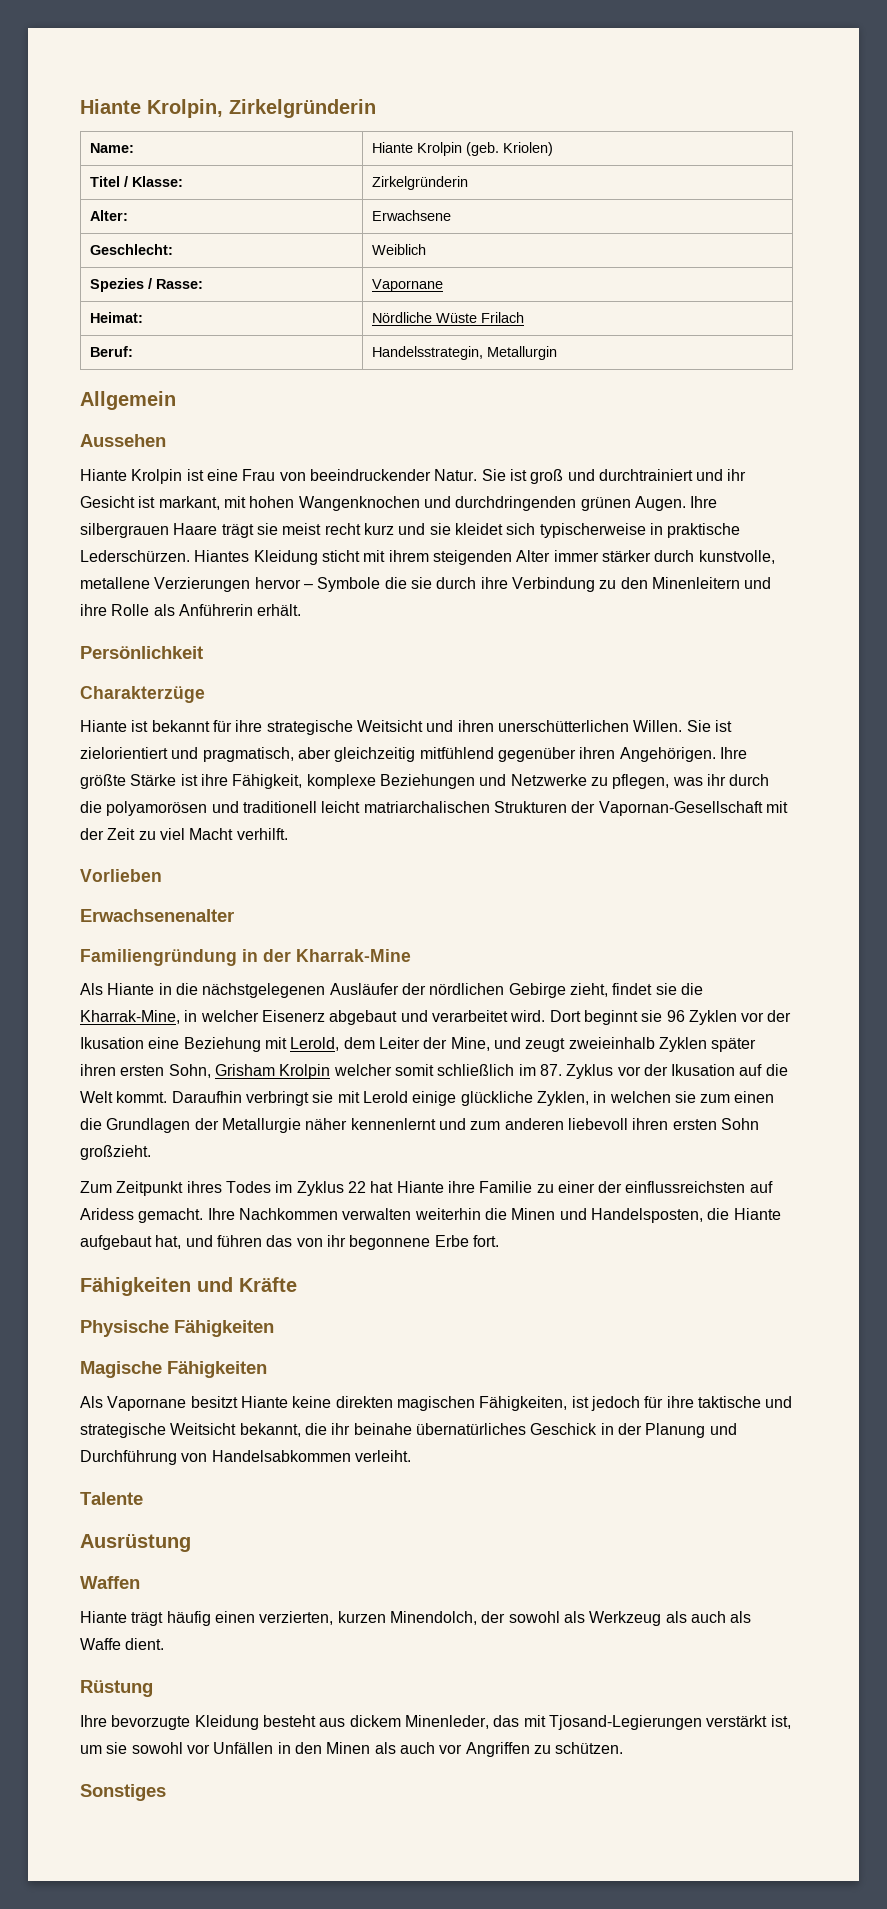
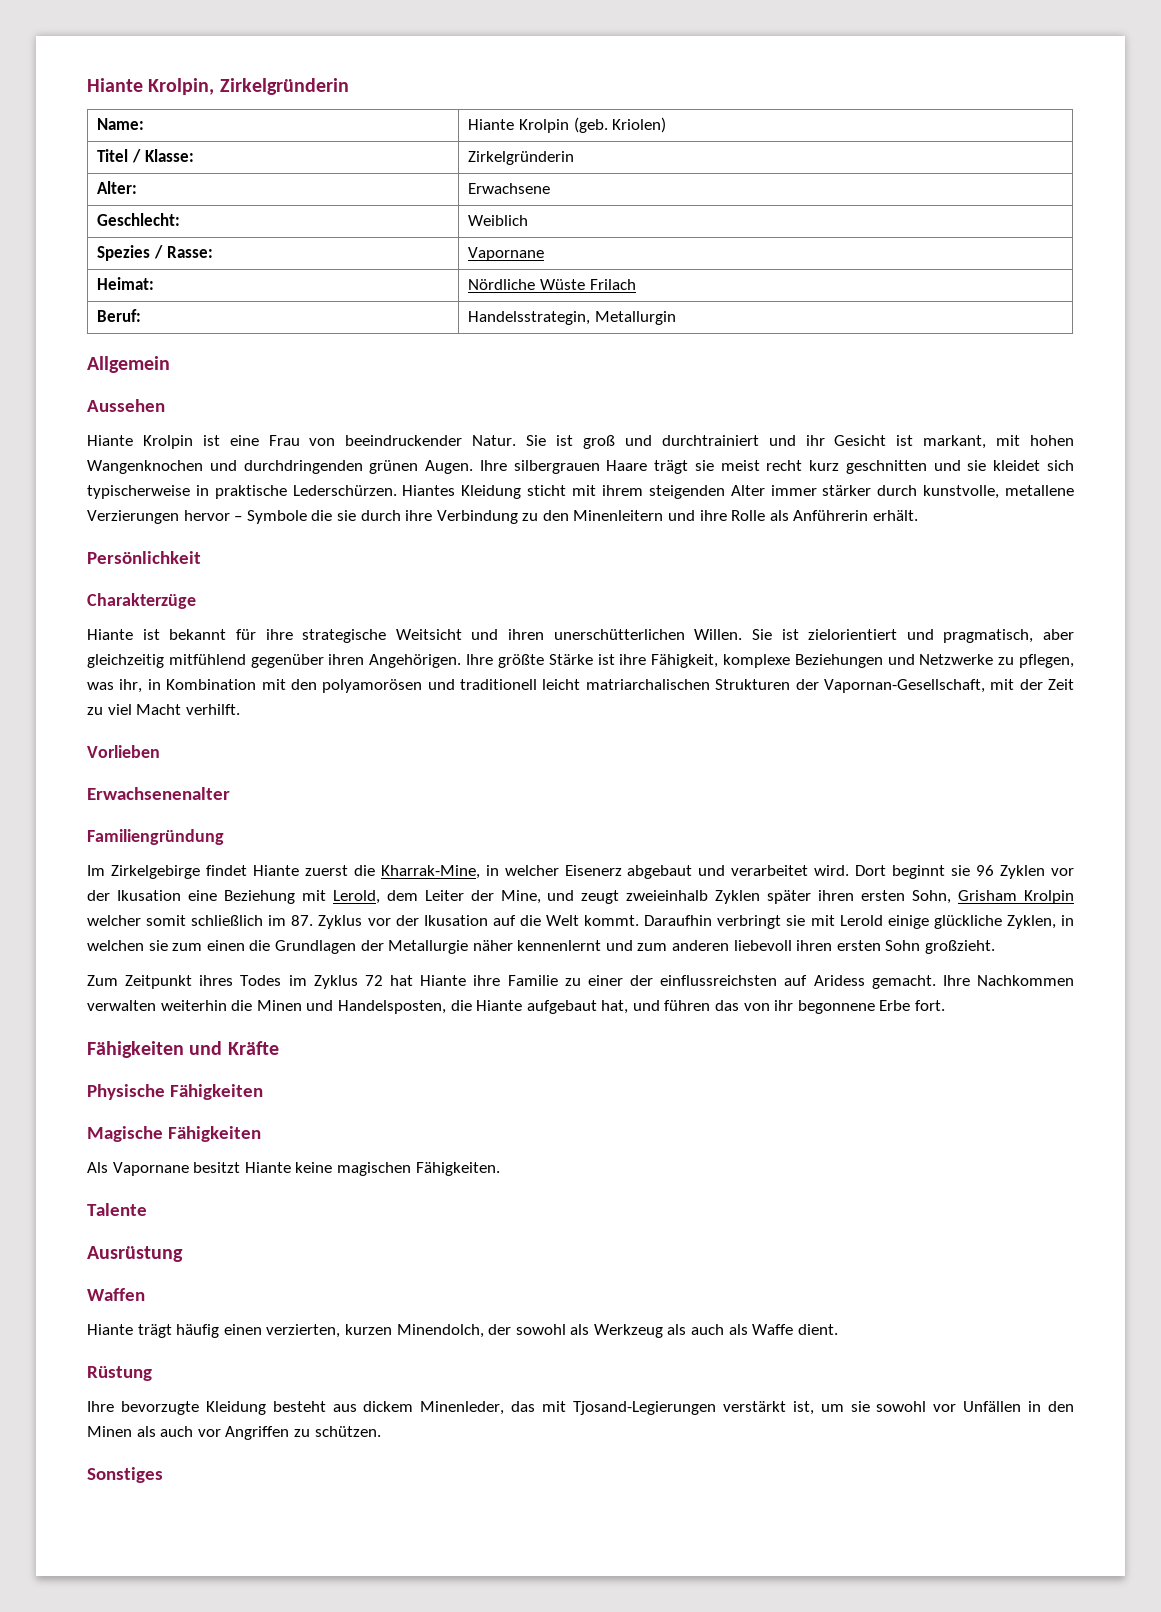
(394, 529) none -> [845,460,927,474] geschnitten
[706,774,770,786] [80,801,102,813] ihr durch die -> [119,679,317,693] ihr, in Kombination mit den
[598,801,763,816] Vapornan-Gesellschaft -> [823,679,985,693] Vapornan-Gesellschaft,
[242,949,411,962] [80,983,677,998] in der Kharrak-Mine // Als Hiante in die nächstgelegenen Ausläufer der nördlichen Gebirge zieht, findet sie -> [87,865,348,879] // Im Zirkelgebirge findet Hiante zuerst
[347,1181,366,1193] 22 -> [364,975,383,986] 72
[335,1396,793,1411] [80,1423,737,1438] [80,1450,411,1465] direkten magischen Fähigkeiten, ist jedoch für ihre taktische und strategische Weitsicht bekannt, die ihr beinahe übernatürliches Geschick in der Planung und Durchführung von Handelsabkommen verleiht. -> [336,1162,500,1176] magischen Fähigkeiten.

